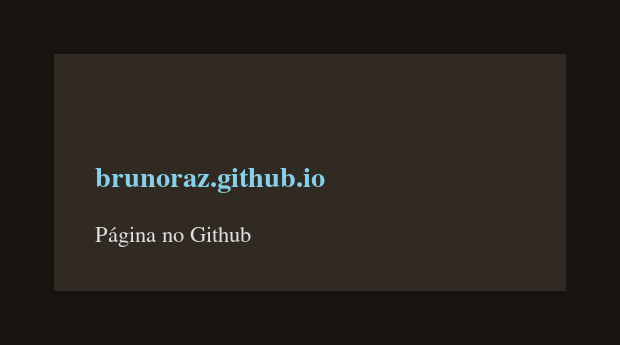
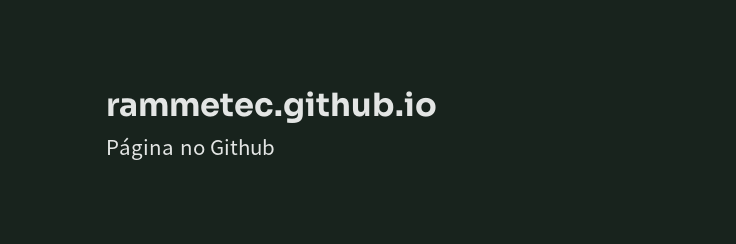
[95,168,325,193] brunoraz.github.io -> [106,91,437,123] rammetec.github.io

